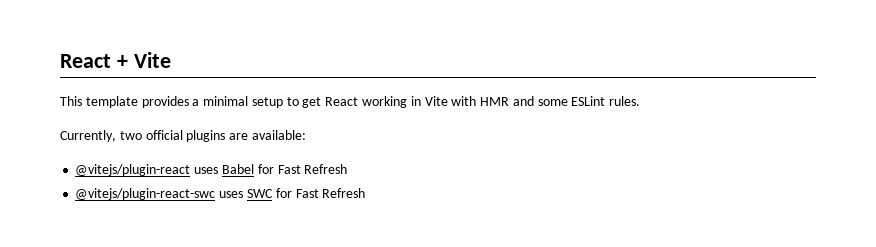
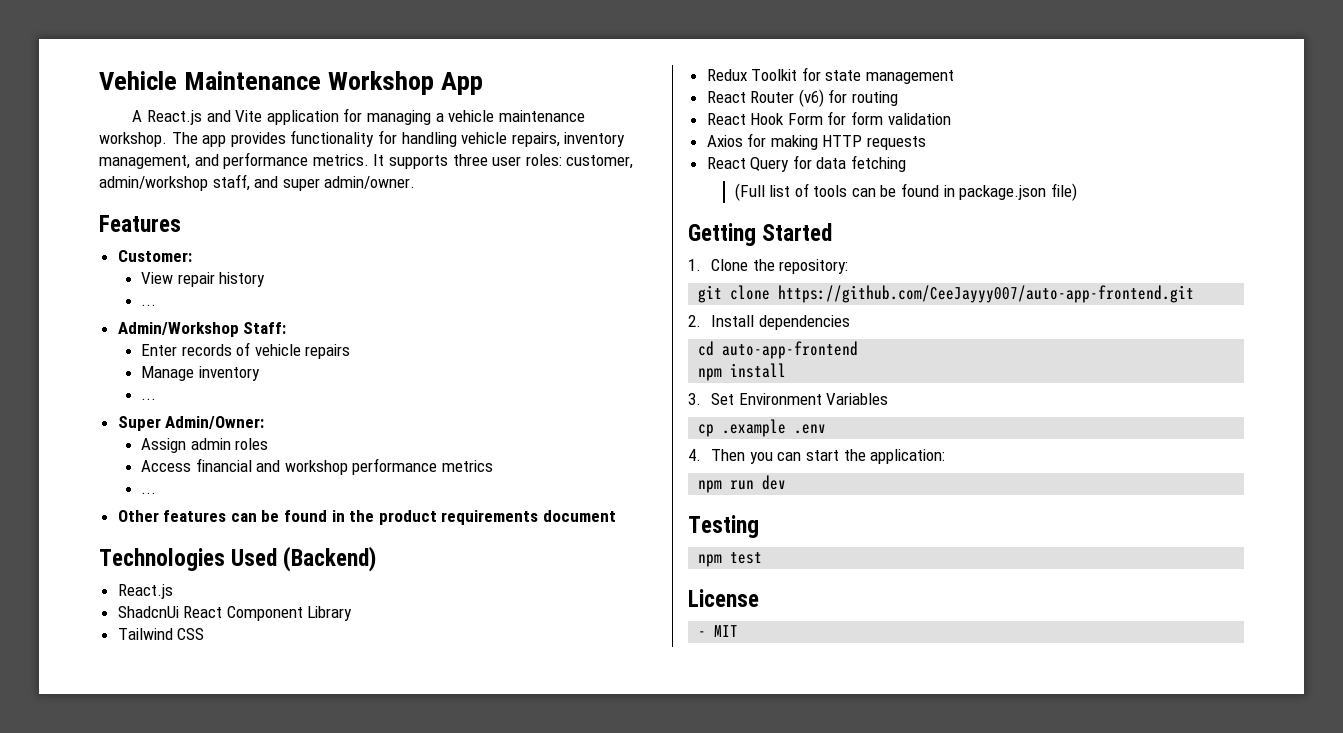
[60,52,171,68] [60,96,641,108] [60,130,306,142] [75,164,348,176] [75,188,366,200] React + Vite // This template provides a minimal setup to get React working in Vite with HMR and some ESLint rules. // Currently, two official plugins are available: // @vitejs/plugin-react uses Babel for Fast Refresh // @vitejs/plugin-react-swc uses SWC for Fast Refresh -> [99,71,484,95] [132,108,585,125] [99,130,626,147] [99,152,634,169] [99,174,416,191] [99,215,181,232] [117,250,192,262] [140,272,266,287] [140,304,156,306] [117,322,287,337] [140,342,351,359] [140,366,260,381] [140,398,156,400] [117,416,265,431] [140,438,269,453] [140,458,493,475] [140,492,156,494] [117,510,617,525] [99,546,377,572] [117,584,173,599] [117,606,353,621] [117,628,205,640] [706,67,955,84] [706,89,899,107] [706,111,951,125] [706,133,927,150] [706,155,907,172] [734,183,1077,201] [688,223,833,246] [688,259,849,274] [698,285,1195,303] [688,315,850,330] [698,341,859,359] [698,363,787,381] [688,393,889,405] [698,419,827,437] [688,449,946,464] [698,475,787,493] [688,515,759,538] [698,552,763,567] [688,589,759,607] [698,625,739,637] Vehicle Maintenance Workshop App // A React.js and Vite application for managing a vehicle maintenance workshop. The app provides functionality for handling vehicle repairs, inventory management, and performance metrics. It supports three user roles: customer, admin/workshop staff, and super admin/owner. // Features // Customer: // View repair history // ... // Admin/Workshop Staff: // Enter records of vehicle repairs // Manage inventory // ... // Super Admin/Owner: // Assign admin roles // Access financial and workshop performance metrics // ... // Other features can be found in the product requirements document // Technologies Used (Backend) // React.js // ShadcnUi React Component Library // Tailwind CSS // Redux Toolkit for state management // React Router (v6) for routing // React Hook Form for form validation // Axios for making HTTP requests // React Query for data fetching // (Full list of tools can be found in package.json file) // Getting Started // 1. Clone the repository: // git clone https://github.com/CeeJayyy007/auto-app-frontend.git // 2. Install dependencies // cd auto-app-frontend // npm install // 3. Set Environment Variables // cp .example .env // 4. Then you can start the application: // npm run dev // Testing // npm test // License // - MIT

